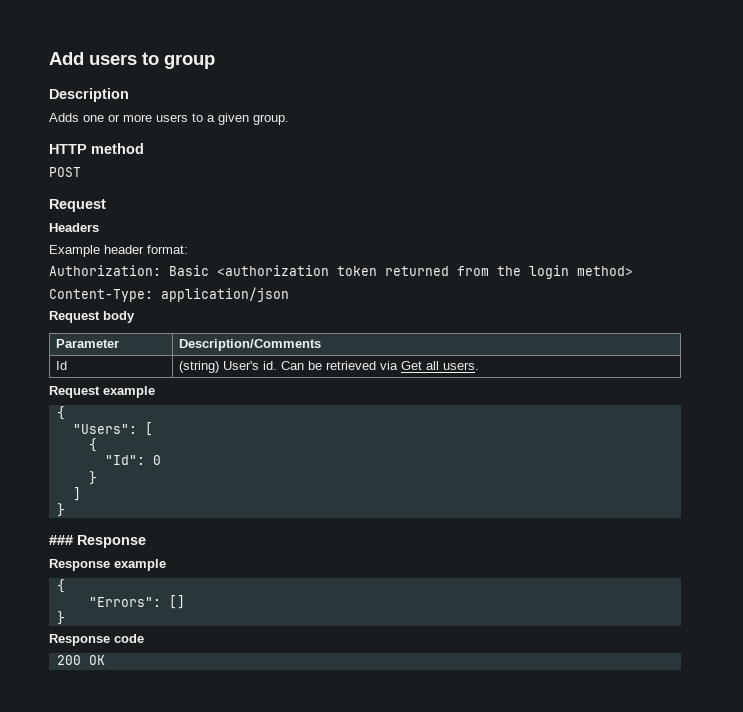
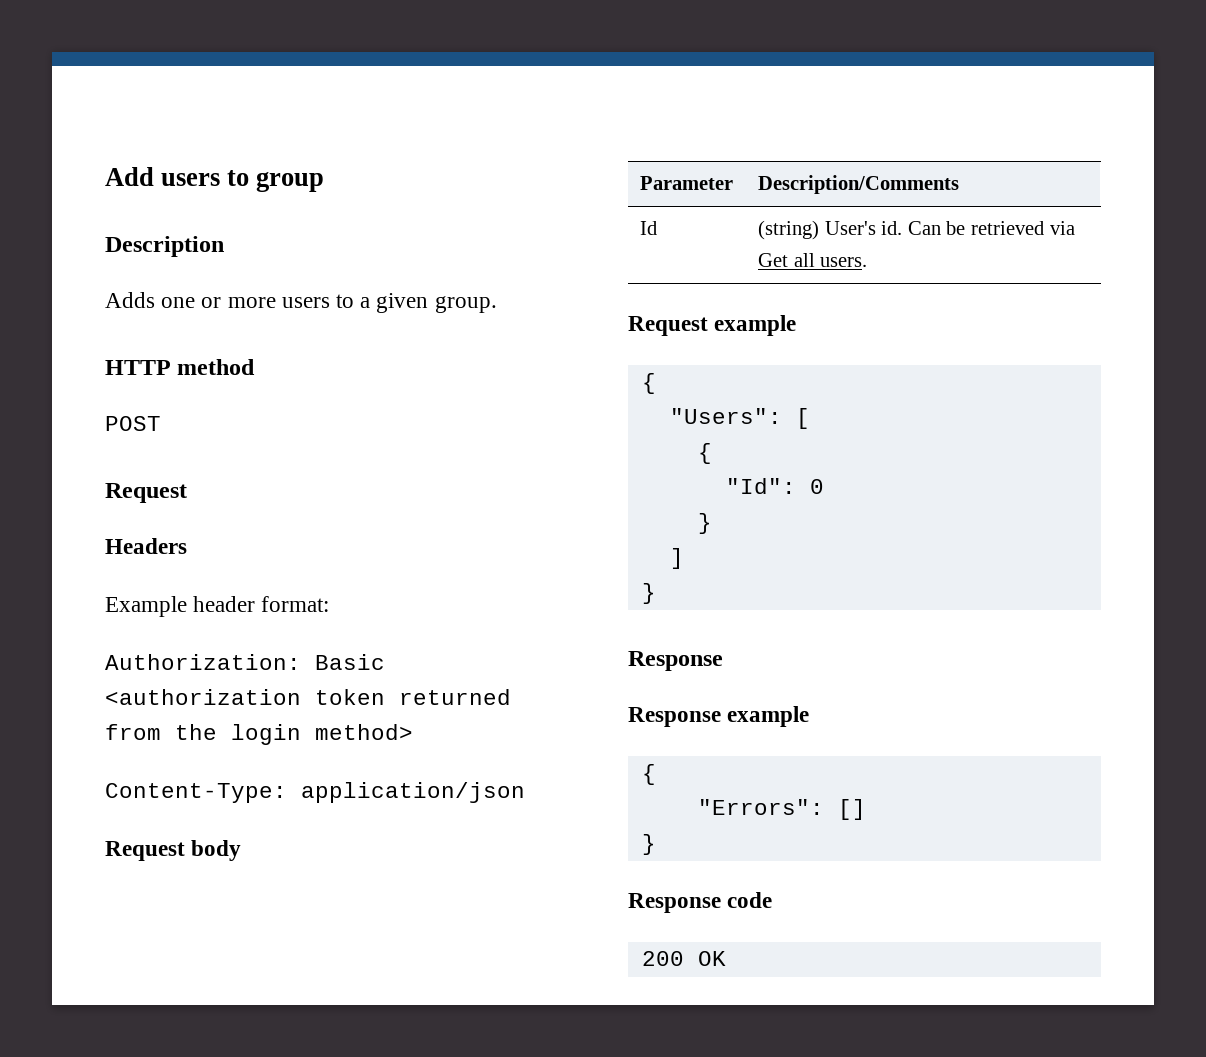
[49,535,73,545] ### -> (656, 593) none

